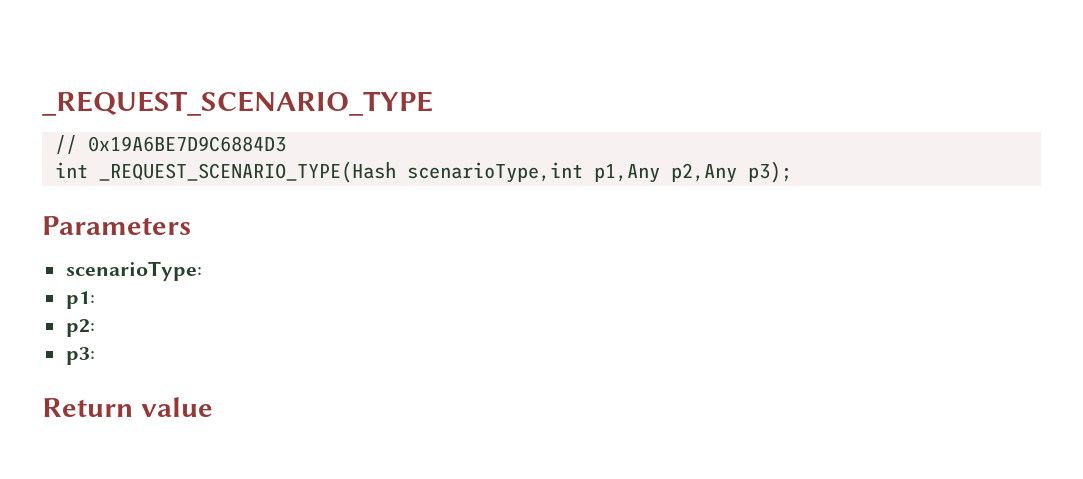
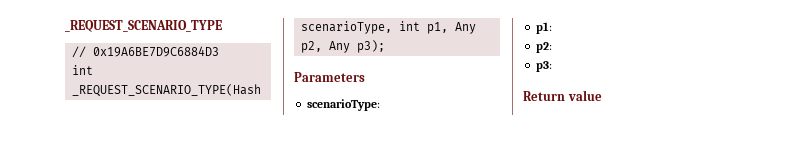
[406,162,737,183] scenarioType,int p1,Any p2,Any -> [301,21,477,34] [301,41,351,53] scenarioType, int p1, Any p2, Any

